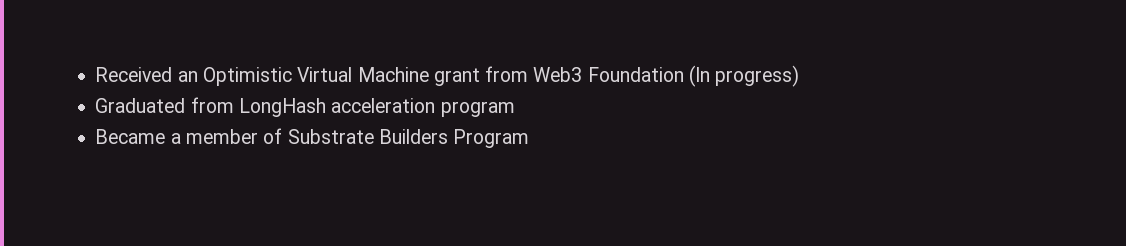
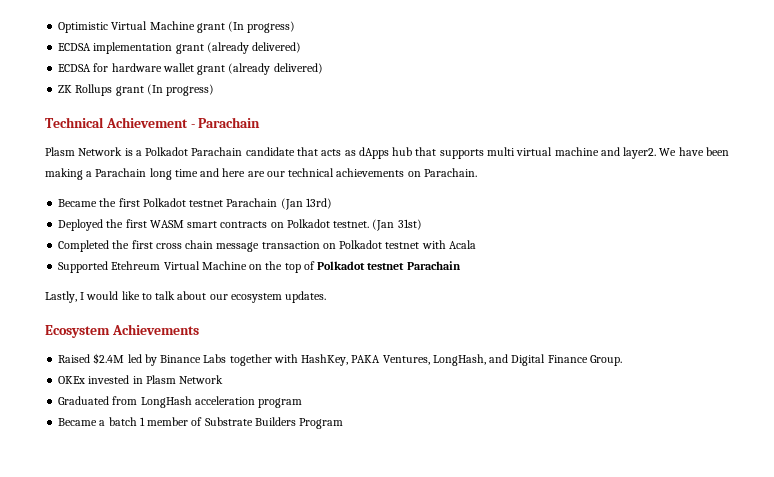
[95,67,198,82] Received an -> (58, 27) none
[485,65,800,87] from Web3 Foundation (In progress) -> [228,21,296,33] [58,42,302,54] [58,63,323,75] [58,84,215,96] [45,117,261,128] [45,147,730,159] [45,168,477,180] [58,198,332,210] [58,219,422,231] [58,240,476,252] [58,261,461,273] [45,291,327,303] [45,324,199,338] [58,353,622,366] [58,375,224,384] (In progress) // ECDSA implementation grant (already delivered) // ECDSA for hardware wallet grant (already delivered) // ZK Rollups grant (In progress) // Technical Achievement - Parachain // Plasm Network is a Polkadot Parachain candidate that acts as dApps hub that supports multi virtual machine and layer2. We have been making a Parachain long time and here are our technical achievements on Parachain. // Became the first Polkadot testnet Parachain (Jan 13rd) // Deployed the first WASM smart contracts on Polkadot testnet. (Jan 31st) // Completed the first cross chain message transaction on Polkadot testnet with Acala // Supported Etehreum Virtual Machine on the top of Polkadot testnet Parachain // Lastly, I would like to talk about our ecosystem updates. // Ecosystem Achievements // Raised $2.4M led by Binance Labs together with HashKey, PAKA Ventures, LongHash, and Digital Finance Group. // OKEx invested in Plasm Network
(181, 138) none -> [108,417,145,426] batch 1

